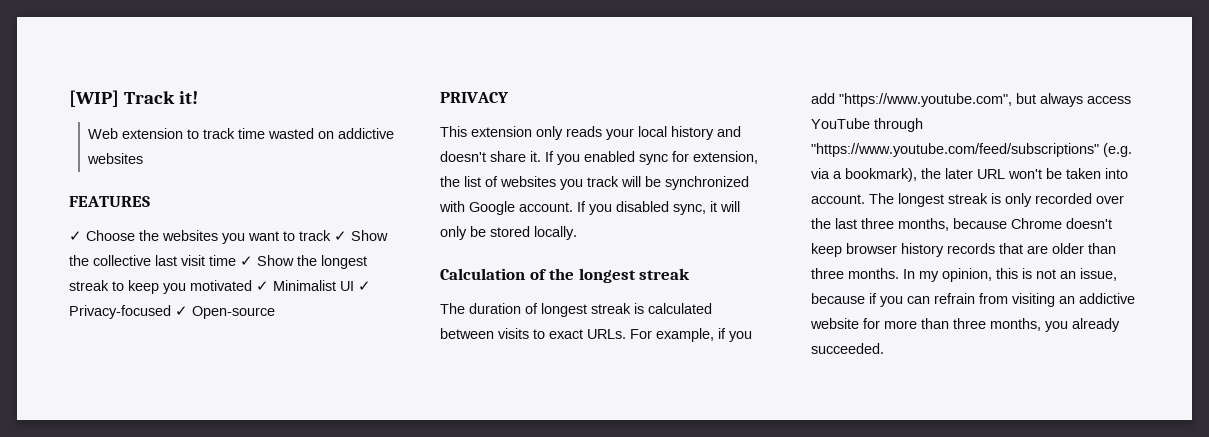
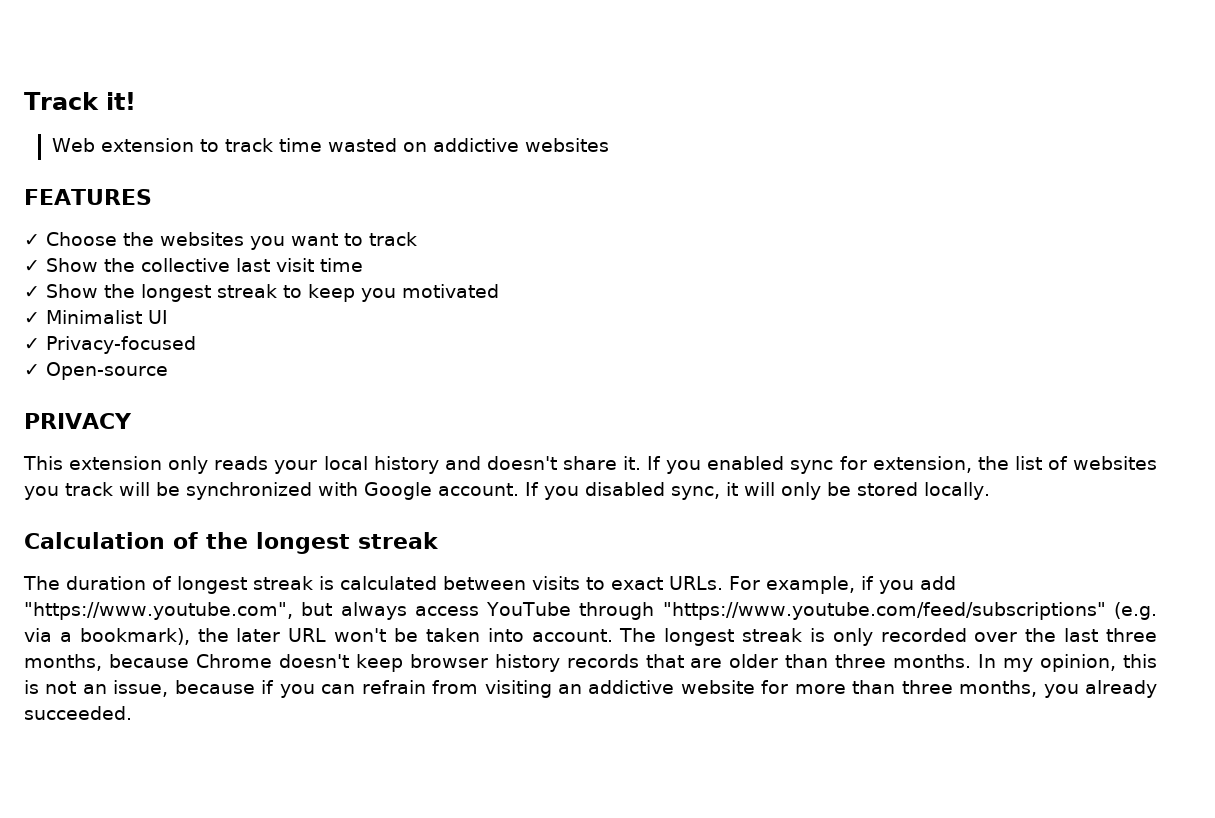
[69,90,119,107] [WIP] -> (24, 101) none
(331, 235) none -> (417, 239) //
(236, 260) none -> (363, 265) //
(252, 285) none -> (499, 291) //
(354, 286) none -> (168, 317) //
(171, 312) none -> (196, 345) //

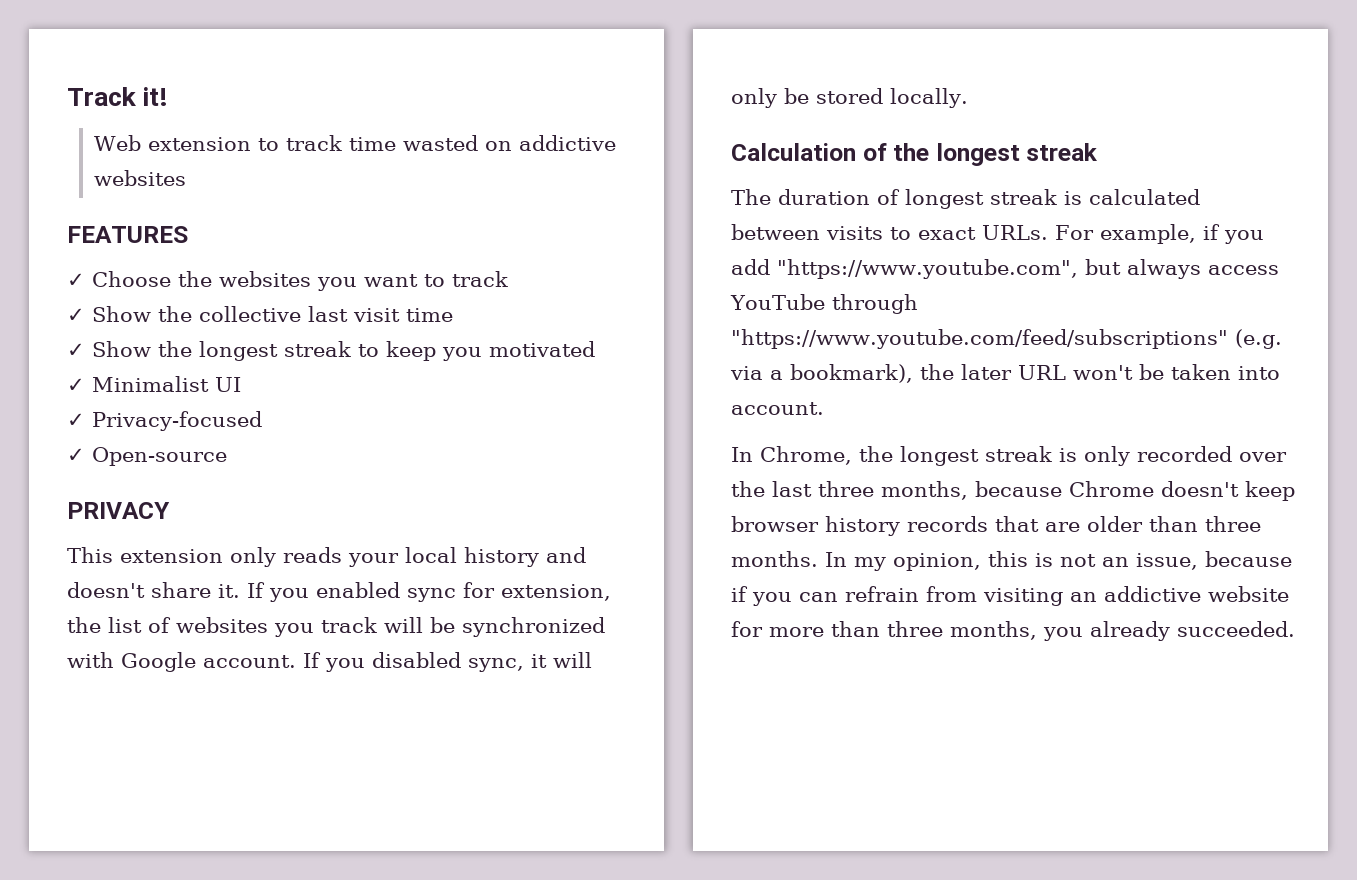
[619,628,657,642] The -> [731,446,893,465] // In Chrome, the

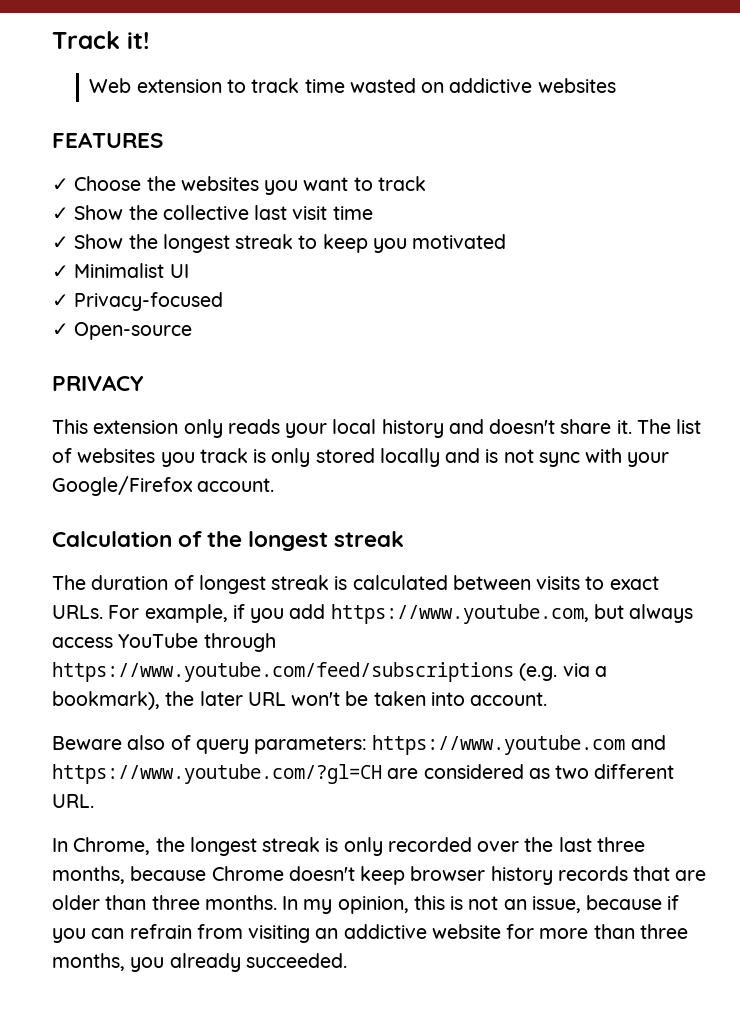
[247,582,611,602] [67,617,101,633] If you enabled sync for extension, the -> [636,419,671,434] The
[384,617,605,637] [67,652,592,672] [731,88,968,108] will be synchronized with Google account. If you disabled sync, it will only be stored locally. -> [253,448,670,467] [52,476,275,496] is only stored locally and is not sync with your Google/Firefox account.
[777,259,1078,279] "https://www.youtube.com", -> [330,604,589,624] https://www.youtube.com,
[731,329,1228,349] "https://www.youtube.com/feed/subscriptions" -> [52,662,514,682] https://www.youtube.com/feed/subscriptions
(824, 408) none -> [52,735,666,755] [52,764,675,784] [52,794,94,808] // Beware also of query parameters: https://www.youtube.com and https://www.youtube.com/?gl=CH are considered as two different URL.

